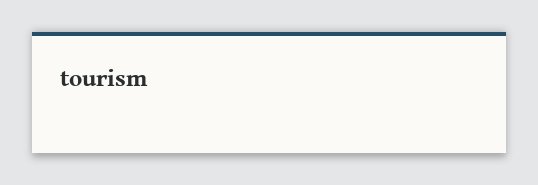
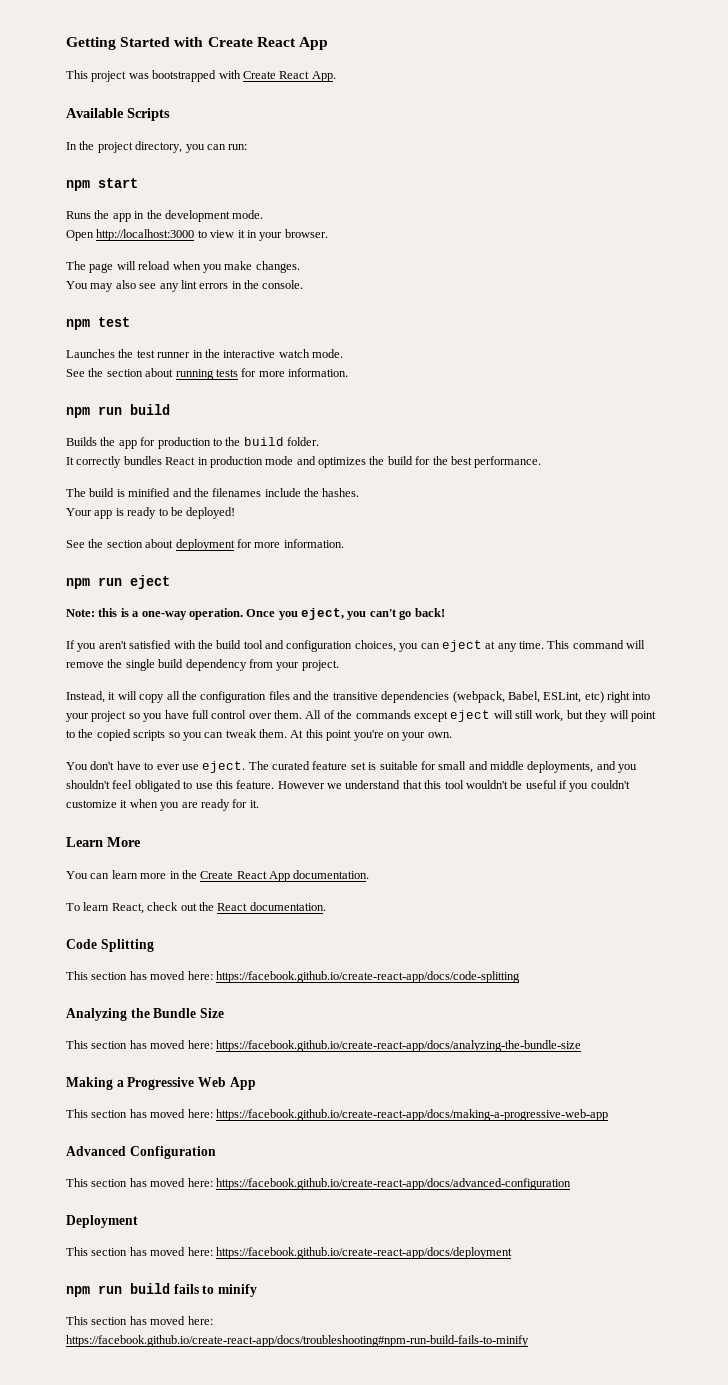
[60,69,148,86] tourism -> [66,37,328,50] [66,70,336,82] [66,108,170,121] [66,141,248,153] [66,178,138,191] [66,210,264,222] [66,229,328,241] [66,261,300,273] [66,280,304,292] [66,317,130,330] [66,349,343,358] [66,368,348,380] [66,404,170,418] [66,437,319,449] [66,456,542,468] [66,488,360,497] [66,507,236,519] [66,539,344,551] [66,575,170,589] [66,608,445,620] [66,640,646,652] [66,659,339,671] [66,691,651,703] [66,710,656,722] [66,729,452,741] [66,761,638,773] [66,780,630,792] [66,799,259,811] [66,837,141,847] [66,870,370,882] [66,902,326,914] [66,939,154,952] [66,971,520,983] [66,1008,224,1021] [66,1040,581,1052] [66,1077,256,1090] [66,1109,608,1121] [66,1146,216,1159] [66,1178,571,1190] [66,1215,138,1228] [66,1247,512,1259] [66,1283,257,1297] [66,1316,213,1325] [66,1335,529,1347] Getting Started with Create React App // This project was bootstrapped with Create React App. // Available Scripts // In the project directory, you can run: // npm start // Runs the app in the development mode. // Open http://localhost:3000 to view it in your browser. // The page will reload when you make changes. // You may also see any lint errors in the console. // npm test // Launches the test runner in the interactive watch mode. // See the section about running tests for more information. // npm run build // Builds the app for production to the build folder. // It correctly bundles React in production mode and optimizes the build for the best performance. // The build is minified and the filenames include the hashes. // Your app is ready to be deployed! // See the section about deployment for more information. // npm run eject // Note: this is a one-way operation. Once you eject, you can't go back! // If you aren't satisfied with the build tool and configuration choices, you can eject at any time. This command will remove the single build dependency from your project. // Instead, it will copy all the configuration files and the transitive dependencies (webpack, Babel, ESLint, etc) right into your project so you have full control over them. All of the commands except eject will still work, but they will point to the copied scripts so you can tweak them. At this point you're on your own. // You don't have to ever use eject. The curated feature set is suitable for small and middle deployments, and you shouldn't feel obligated to use this feature. However we understand that this tool wouldn't be useful if you couldn't customize it when you are ready for it. // Learn More // You can learn more in the Create React App documentation. // To learn React, check out the React documentation. // Code Splitting // This section has moved here: https://facebook.github.io/create-react-app/docs/code-splitting // Analyzing the Bundle Size // This section has moved here: https://facebook.github.io/create-react-app/docs/analyzing-the-bundle-size // Making a Progressive Web App // This section has moved here: https://facebook.github.io/create-react-app/docs/making-a-progressive-web-app // Advanced Configuration // This section has moved here: https://facebook.github.io/create-react-app/docs/advanced-configuration // Deployment // This section has moved here: https://facebook.github.io/create-react-app/docs/deployment // npm run build fails to minify // This section has moved here: https://facebook.github.io/create-react-app/docs/troubleshooting#npm-run-build-fails-to-minify

